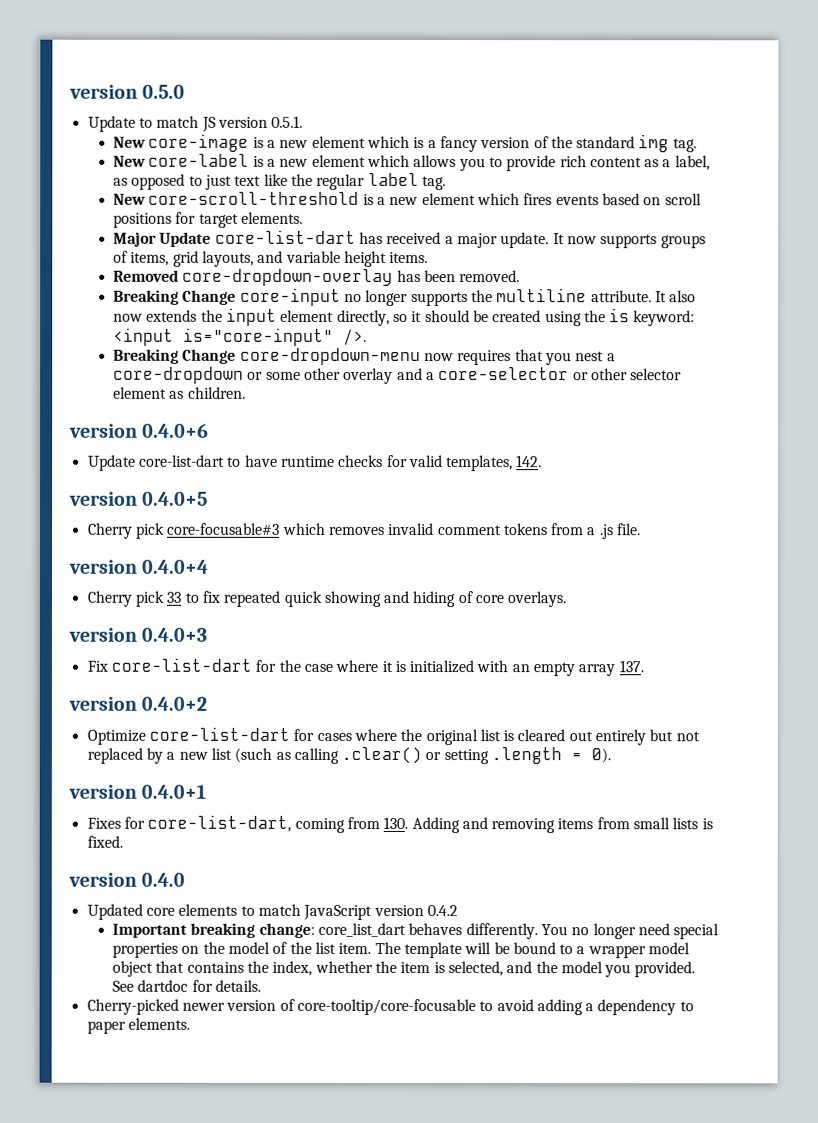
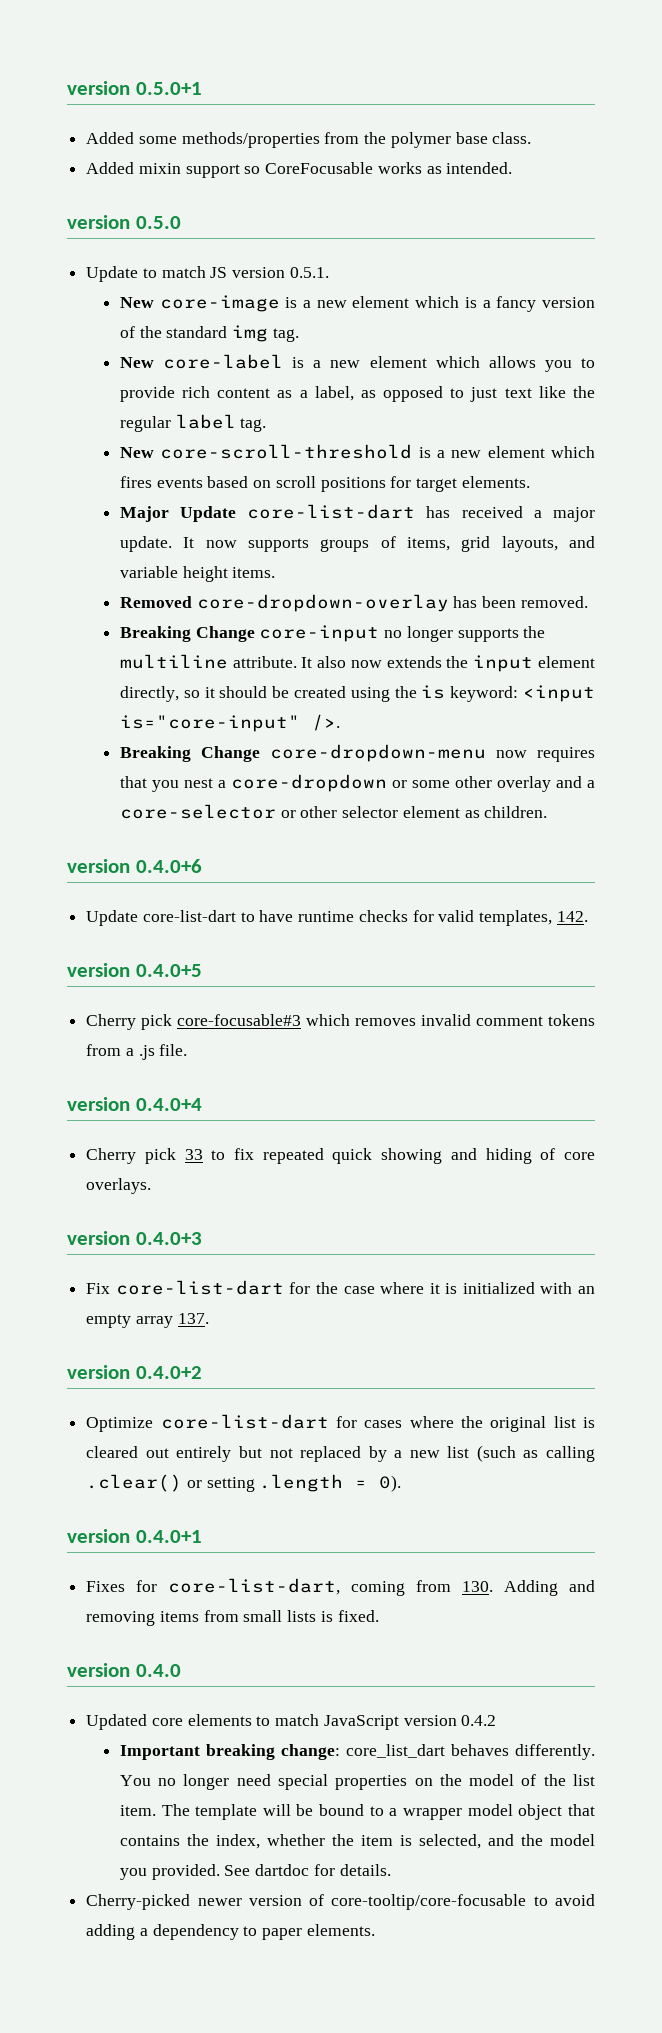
[69,84,138,99] version -> [67,81,202,95] [86,132,532,148] [86,162,513,178] [67,215,130,229] version 0.5.0+1 // Added some methods/properties from the polymer base class. // Added mixin support so CoreFocusable works as intended. // version

